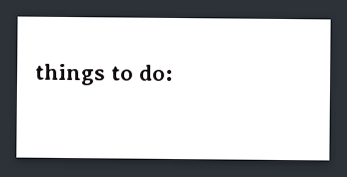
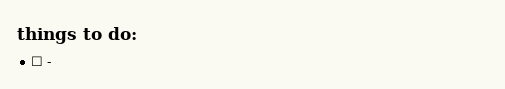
(174, 72) none -> [31,56,52,66] // ☐ -

